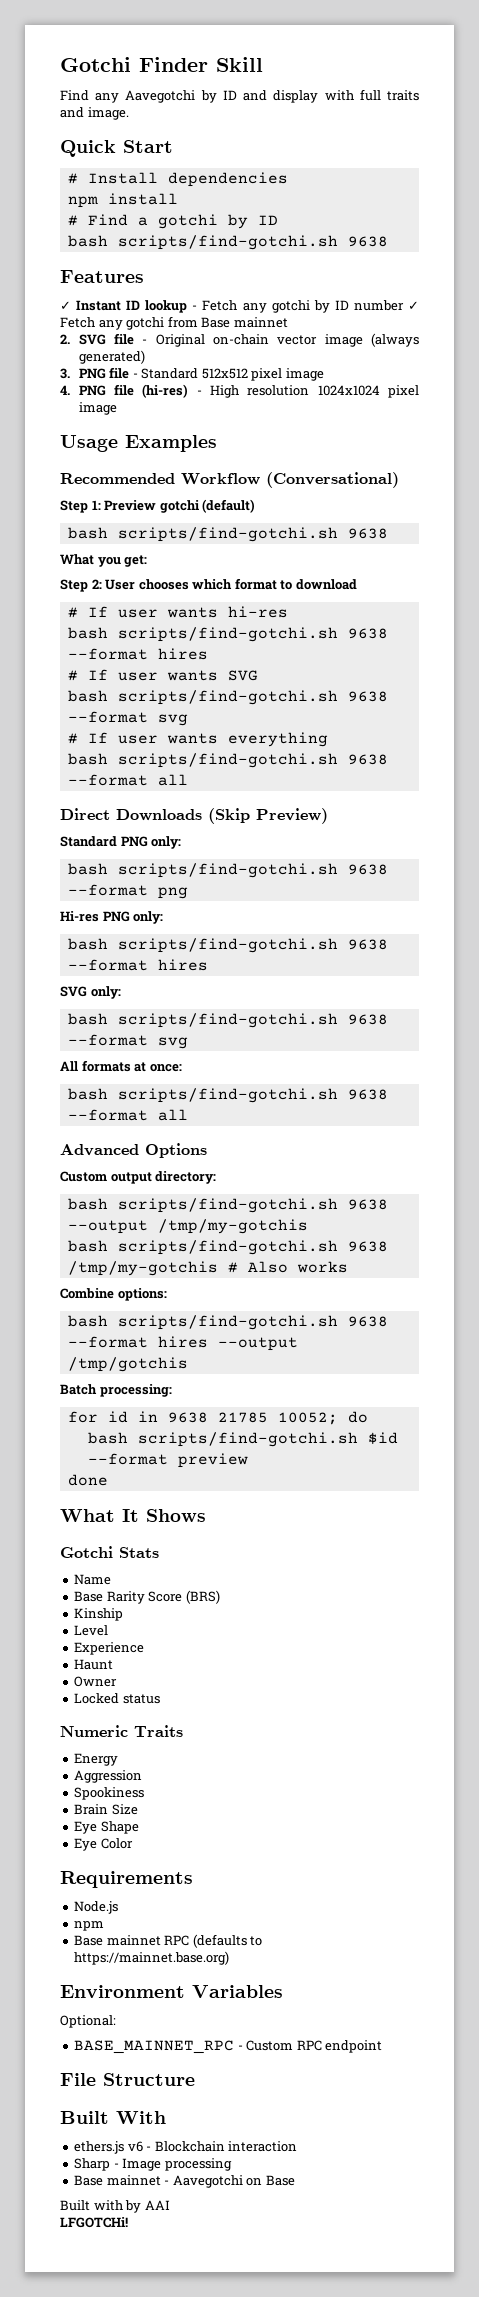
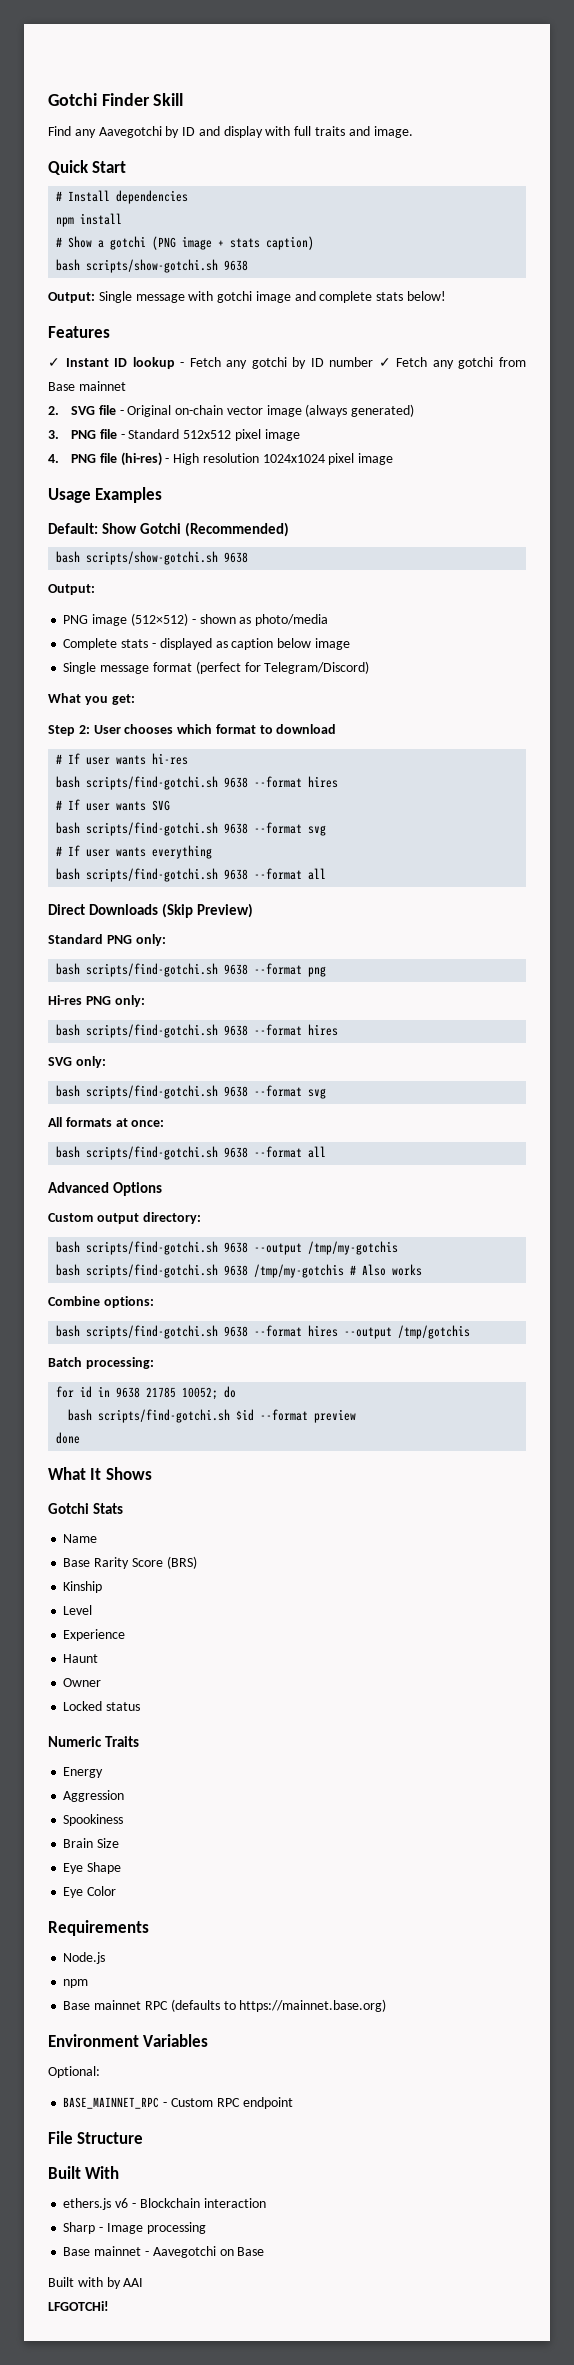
[87,214,128,226] Find -> [68,236,93,248] Show
[227,214,278,229] [67,235,388,250] by ID // bash scripts/find-gotchi.sh 9638 -> [152,236,315,250] [56,259,249,273] [48,291,447,303] (PNG image + stats caption) // bash scripts/show-gotchi.sh 9638 // Output: Single message with gotchi image and complete stats below!
[60,472,399,488] [60,499,256,513] [67,527,388,542] Recommended Workflow (Conversational) // Step 1: Preview gotchi (default) // bash scripts/find-gotchi.sh 9638 -> [48,522,290,537] [56,551,249,565] [48,584,95,595] [63,613,329,626] [63,638,350,650] [63,661,370,674] Default: Show Gotchi (Recommended) // bash scripts/show-gotchi.sh 9638 // Output: // PNG image (512×512) - shown as photo/media // Complete stats - displayed as caption below image // Single message format (perfect for Telegram/Discord)

